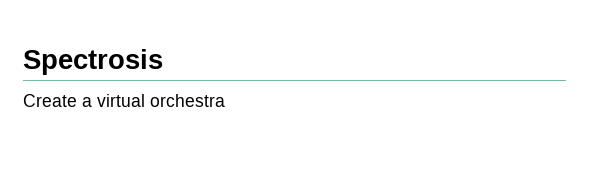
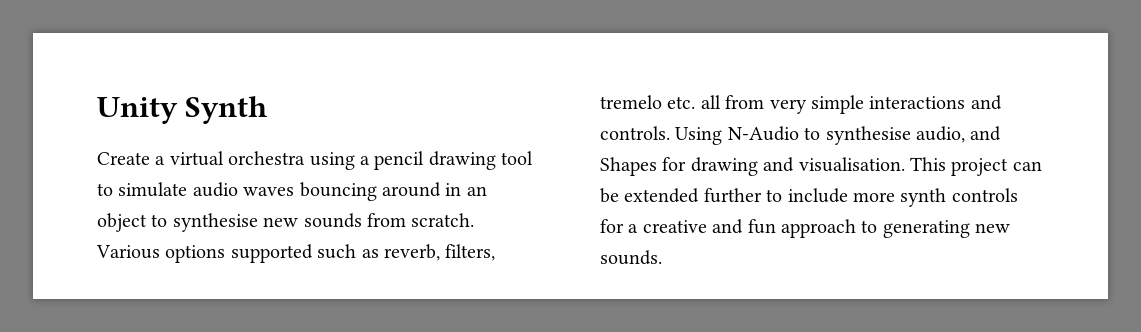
[23,49,163,75] Spectrosis -> [97,96,268,124] Unity Synth
(225, 100) none -> [309,151,534,170] [97,182,487,201] [97,213,475,232] [96,244,496,263] [600,95,1002,114] [600,126,1002,145] [600,157,1042,176] [600,188,1018,207] [600,219,1011,238] [600,250,662,265] using a pencil drawing tool to simulate audio waves bouncing around in an object to synthesise new sounds from scratch. Various options supported such as reverb, filters, tremelo etc. all from very simple interactions and controls. Using N-Audio to synthesise audio, and Shapes for drawing and visualisation. This project can be extended further to include more synth controls for a creative and fun approach to generating new sounds.

